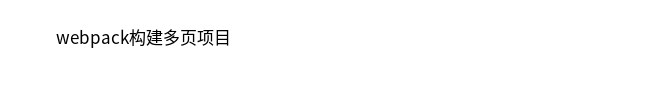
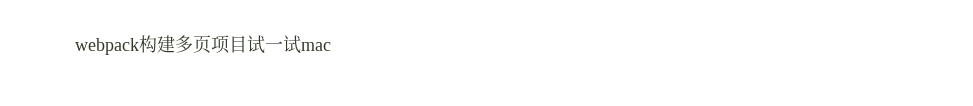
(231, 38) none -> [247,35,331,54] 试一试mac

